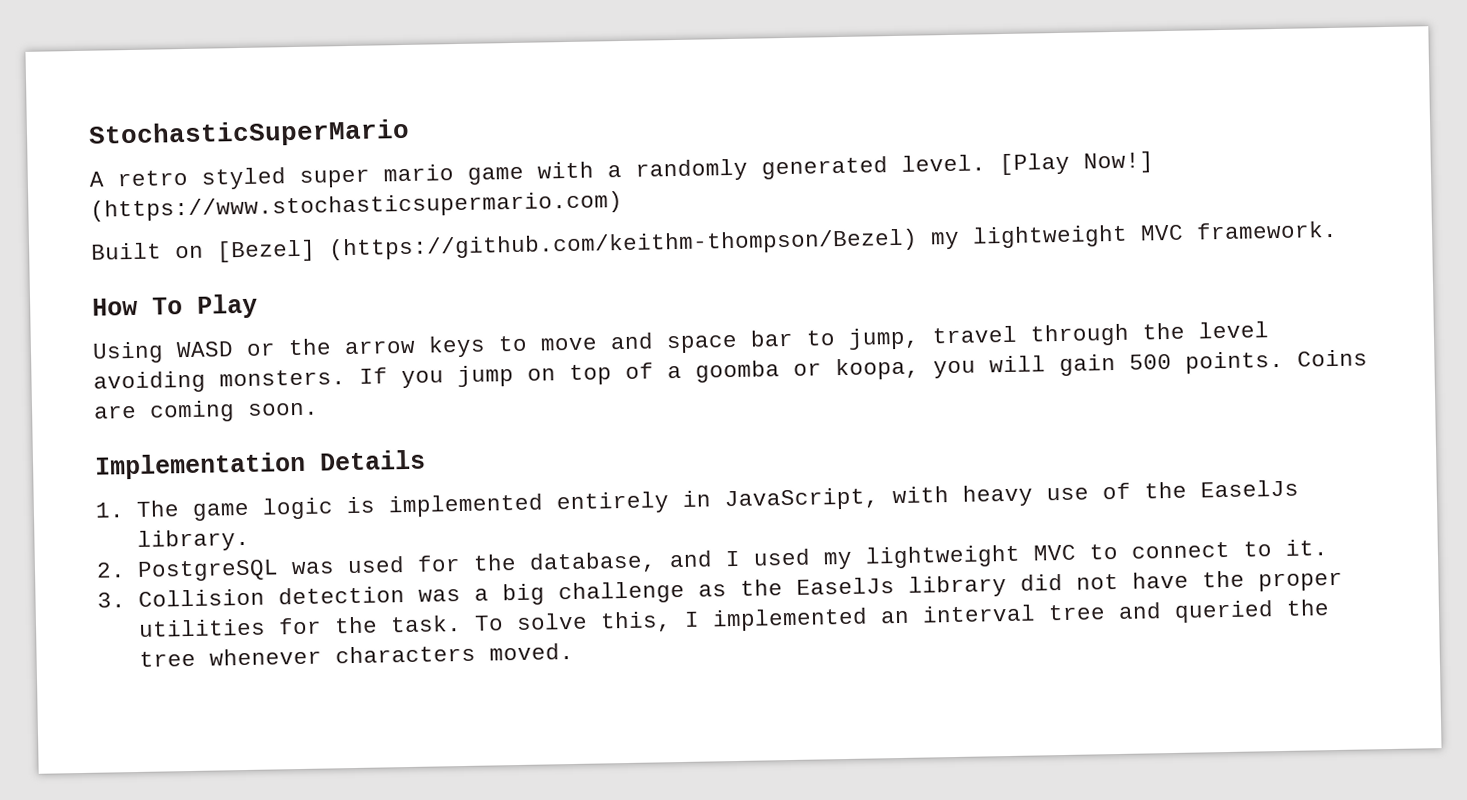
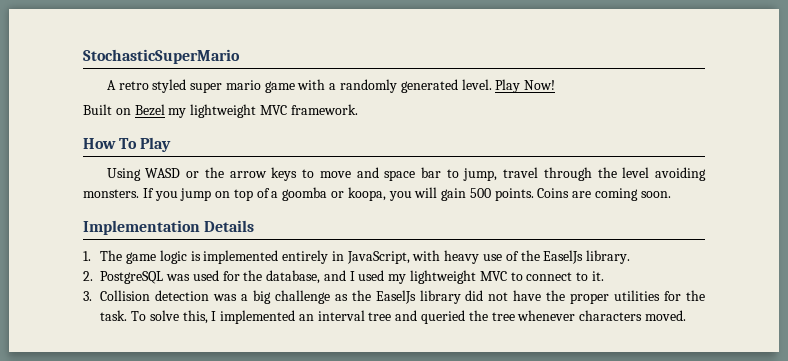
[999,151,1154,176] [90,191,623,222] [Play Now!] (https://www.stochasticsupermario.com) -> [495,79,556,93] Play Now!
[217,228,918,263] [Bezel] (https://github.com/keithm-thompson/Bezel) -> [134,104,165,116] Bezel

